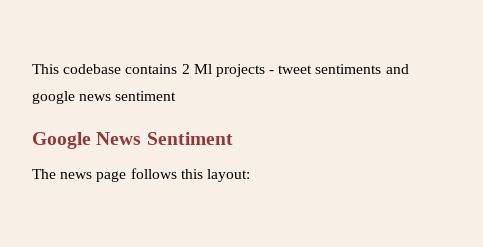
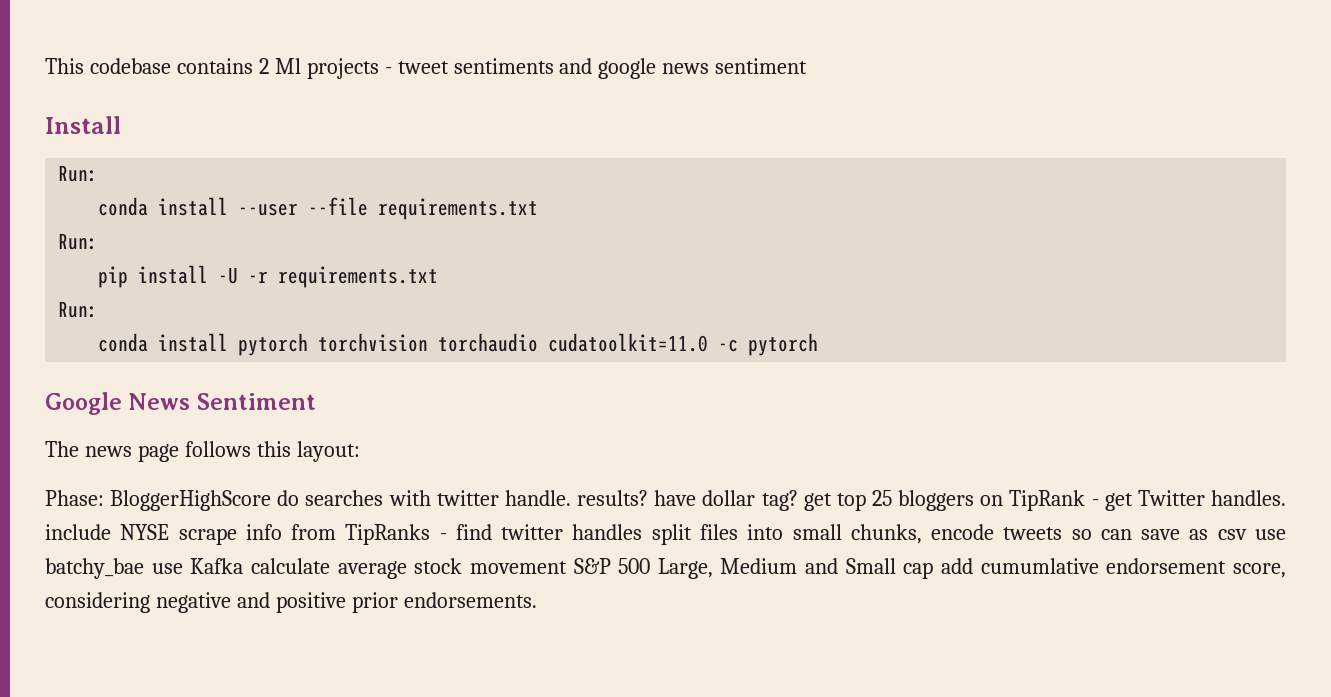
(177, 96) none -> [45,116,121,134] [58,165,99,182] [98,197,539,220] [58,233,99,250] [98,265,439,288] [58,301,99,318] [98,333,819,356] // Install // Run: // conda install --user --file requirements.txt // Run: // pip install -U -r requirements.txt // Run: // conda install pytorch torchvision torchaudio cudatoolkit=11.0 -c pytorch
(250, 175) none -> [45,490,1286,511] [45,524,1286,545] [45,558,1286,579] [45,592,537,613] // Phase: BloggerHighScore do searches with twitter handle. results? have dollar tag? get top 25 bloggers on TipRank - get Twitter handles. include NYSE scrape info from TipRanks - find twitter handles split files into small chunks, encode tweets so can save as csv use batchy_bae use Kafka calculate average stock movement S&P 500 Large, Medium and Small cap add cumumlative endorsement score, considering negative and positive prior endorsements.

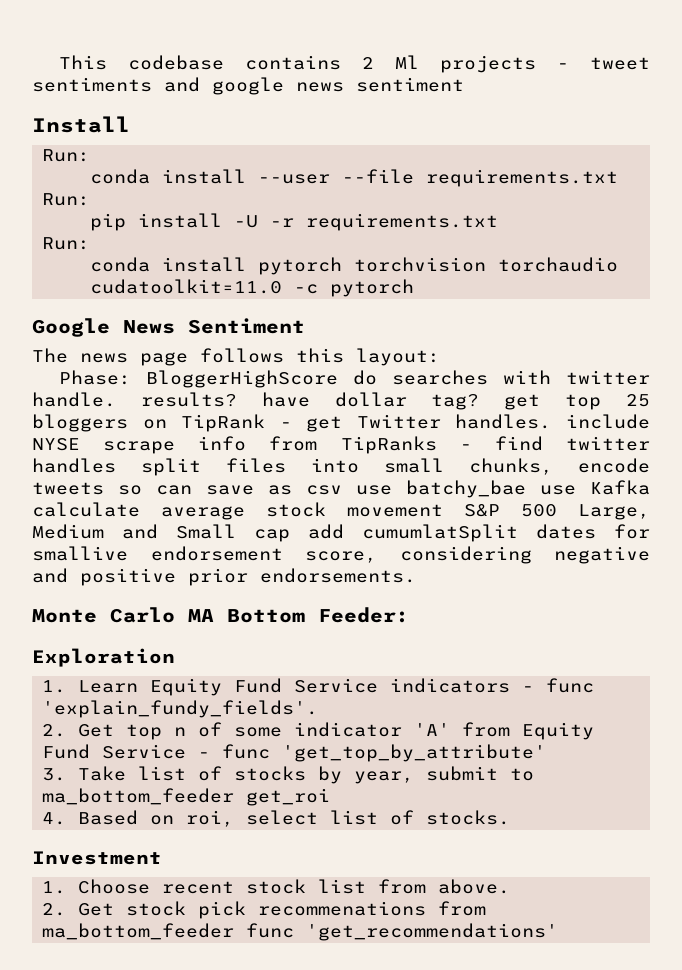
[980,558,1099,574] cumumlative -> [362,524,650,542] [32,546,128,561] cumumlatSplit dates for smallive
(537, 600) none -> [32,607,409,623] [32,648,175,667] [42,678,595,696] [42,700,319,718] [42,722,595,740] [42,744,547,762] [42,766,535,784] [42,788,331,806] [42,810,511,827] [32,851,162,865] [42,879,511,894] [42,901,487,919] [42,923,559,941] // Monte Carlo MA Bottom Feeder: // Exploration // 1. Learn Equity Fund Service indicators - func 'explain_fundy_fields'. // 2. Get top n of some indicator 'A' from Equity Fund Service - func 'get_top_by_attribute' // 3. Take list of stocks by year, submit to ma_bottom_feeder get_roi // 4. Based on roi, select list of stocks. // Investment // 1. Choose recent stock list from above. // 2. Get stock pick recommenations from ma_bottom_feeder func 'get_recommendations'

